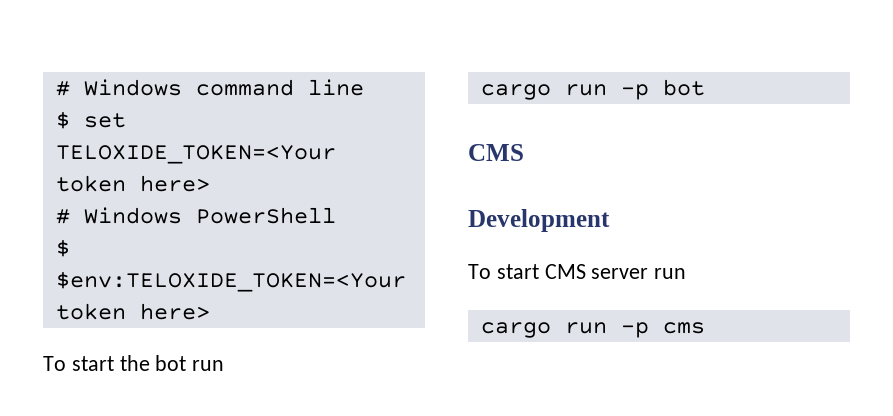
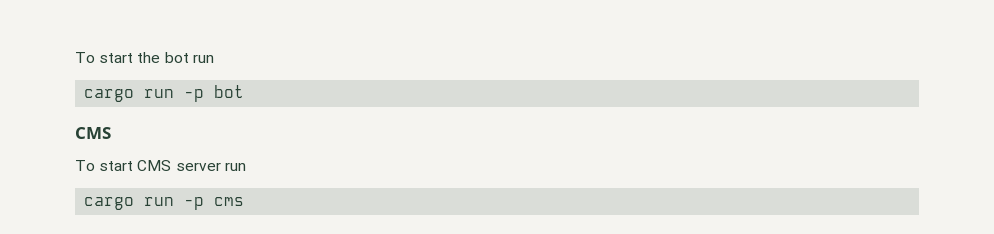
[55,79,364,96] [55,111,126,129] [55,145,336,164] [55,175,210,192] [55,207,336,224] [55,239,70,257] [55,271,406,292] [55,303,210,320] # Windows command line // $ set TELOXIDE_TOKEN=<Your token here> // # Windows PowerShell // $ $env:TELOXIDE_TOKEN=<Your token here> // -> (75, 57) none
[468,209,610,232] // Development -> (111, 133) none

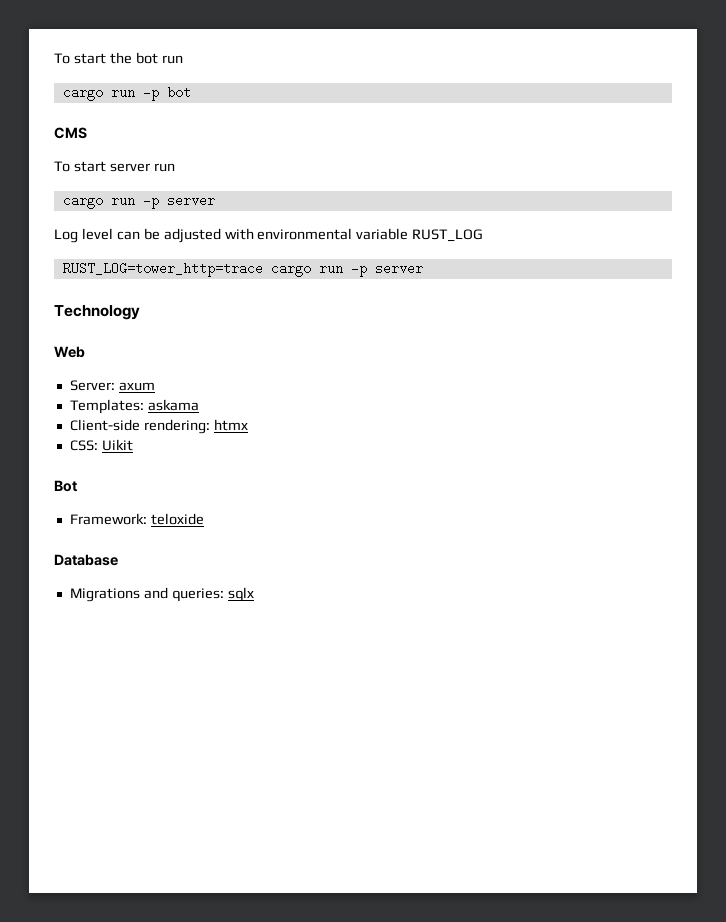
[137,160,172,171] CMS -> (106, 166) none
[214,197,245,206] cms -> [166,194,215,207] [54,228,484,243] [62,262,423,277] [54,305,140,320] [54,346,85,358] [69,380,155,391] [69,399,199,414] [69,419,248,434] [69,439,133,451] [54,480,77,492] [69,513,204,525] [54,554,118,566] [69,587,254,602] server // Log level can be adjusted with environmental variable RUST_LOG // RUST_LOG=tower_http=trace cargo run -p server // Technology // Web // Server: axum // Templates: askama // Client-side rendering: htmx // CSS: Uikit // Bot // Framework: teloxide // Database // Migrations and queries: sqlx

